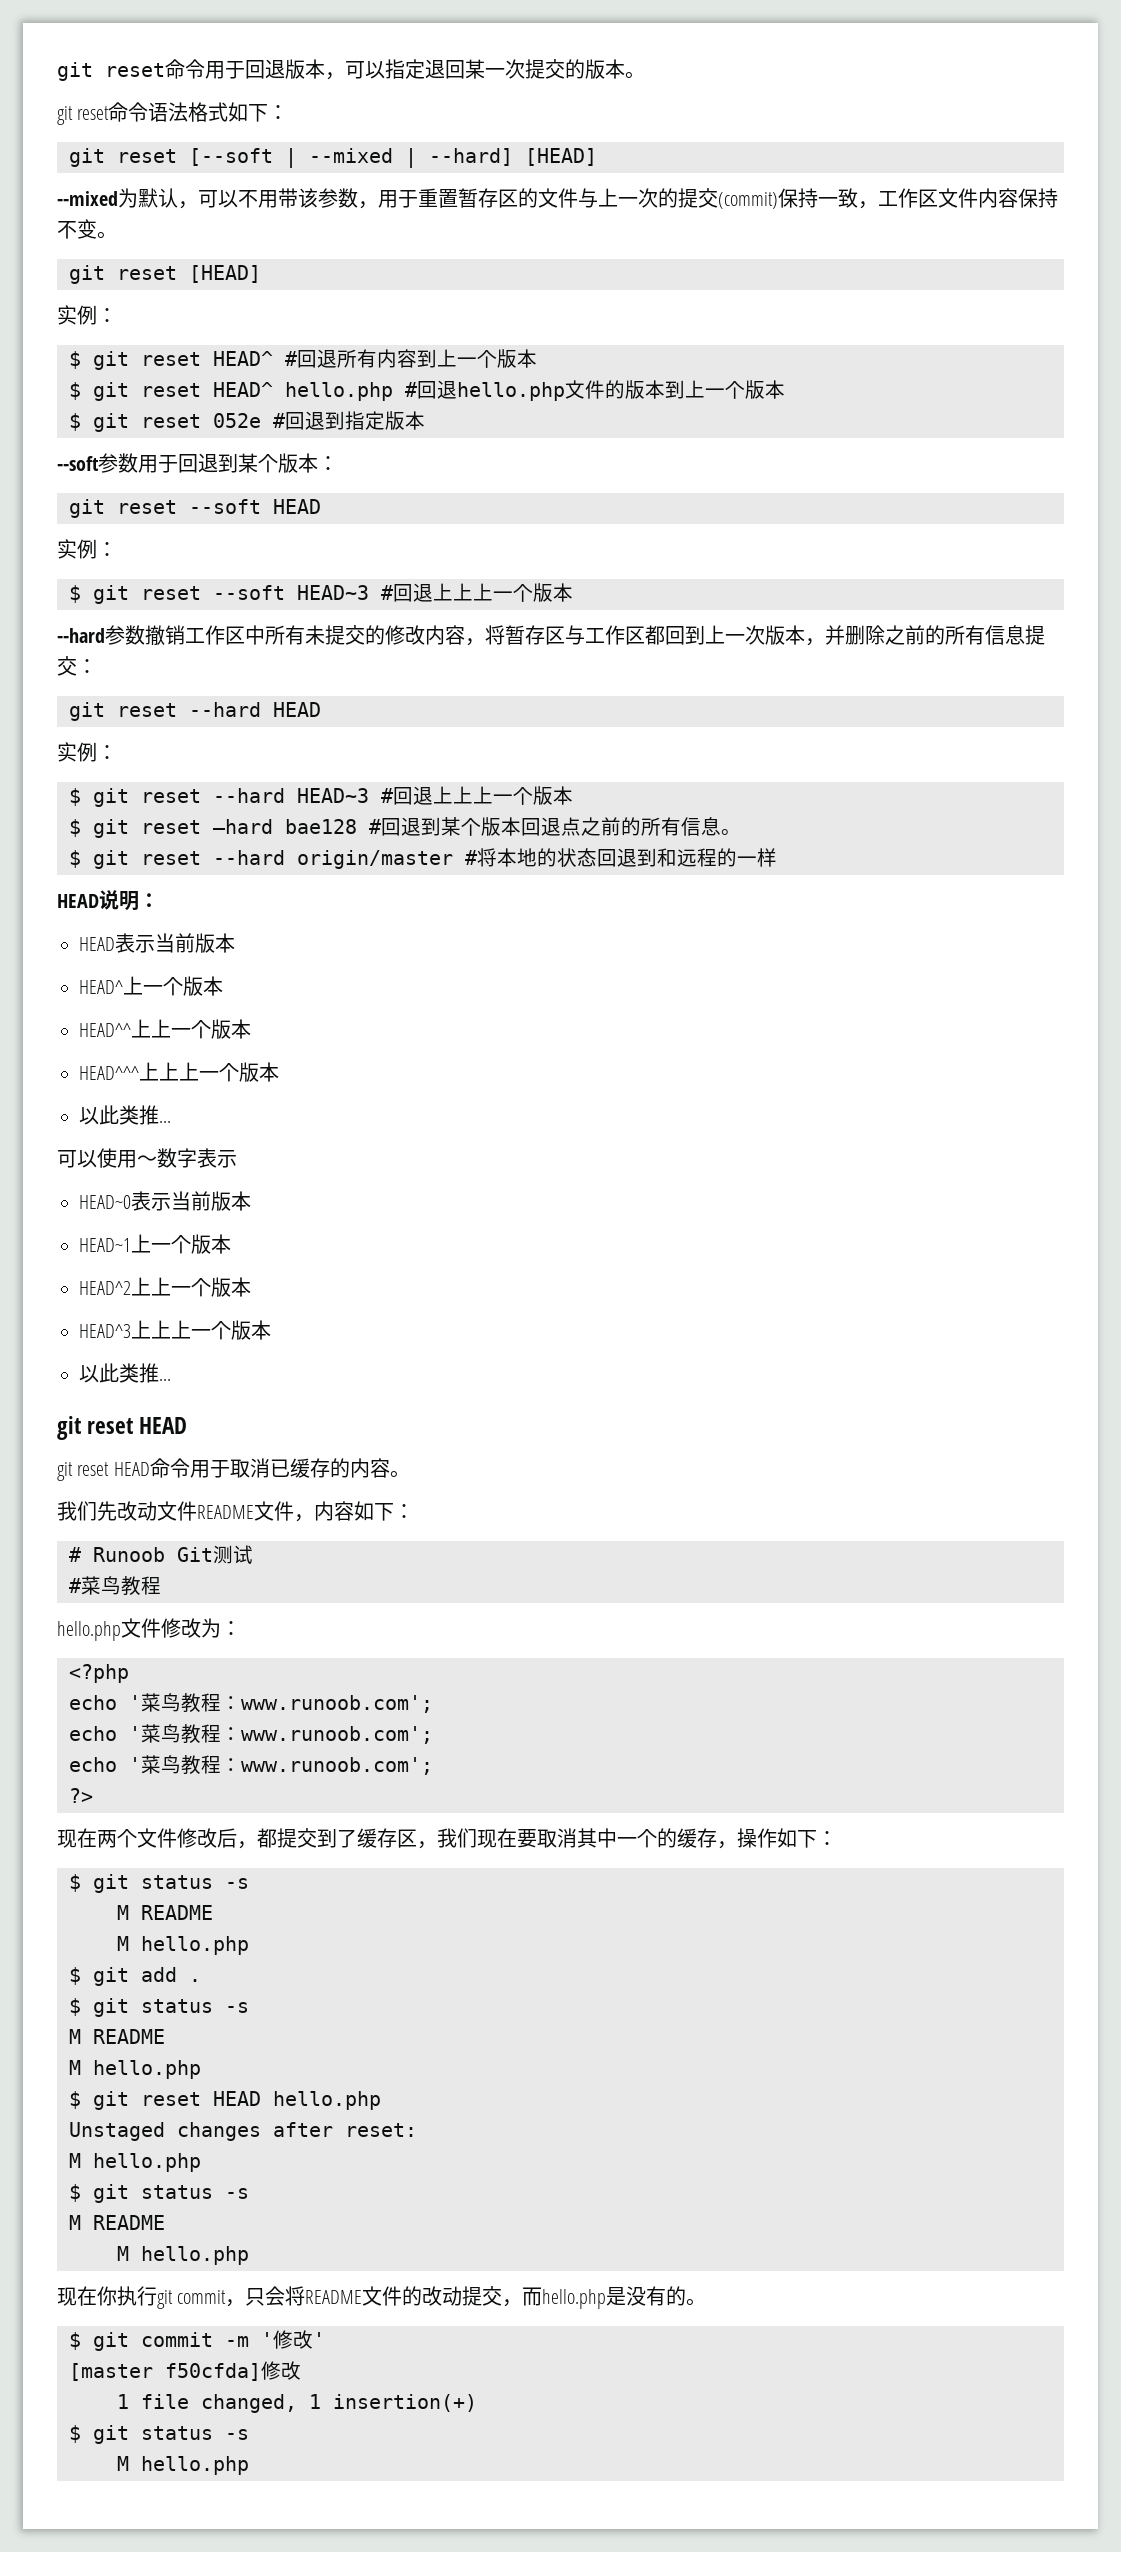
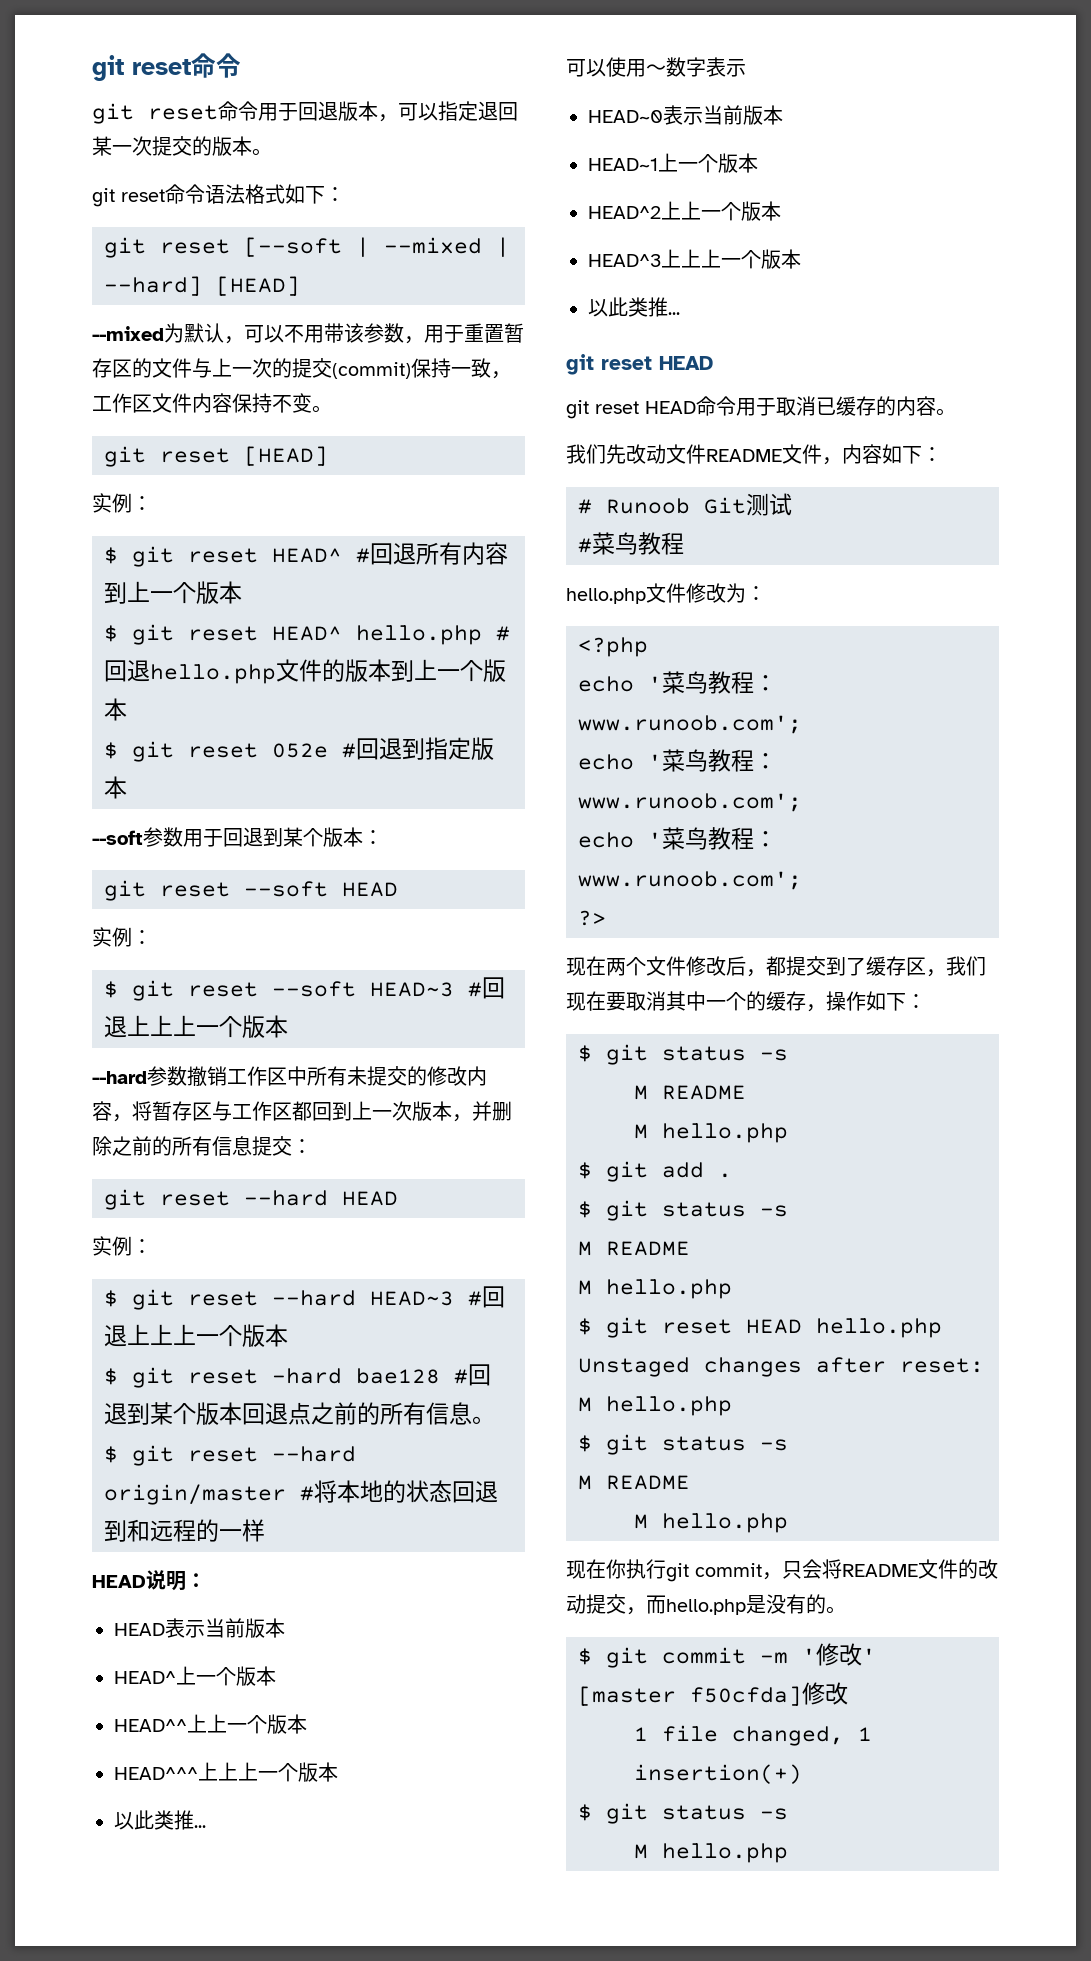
[57,59,205,81] git reset命令 -> [92,53,241,81] [92,101,258,124] git reset命令 // git reset命令

